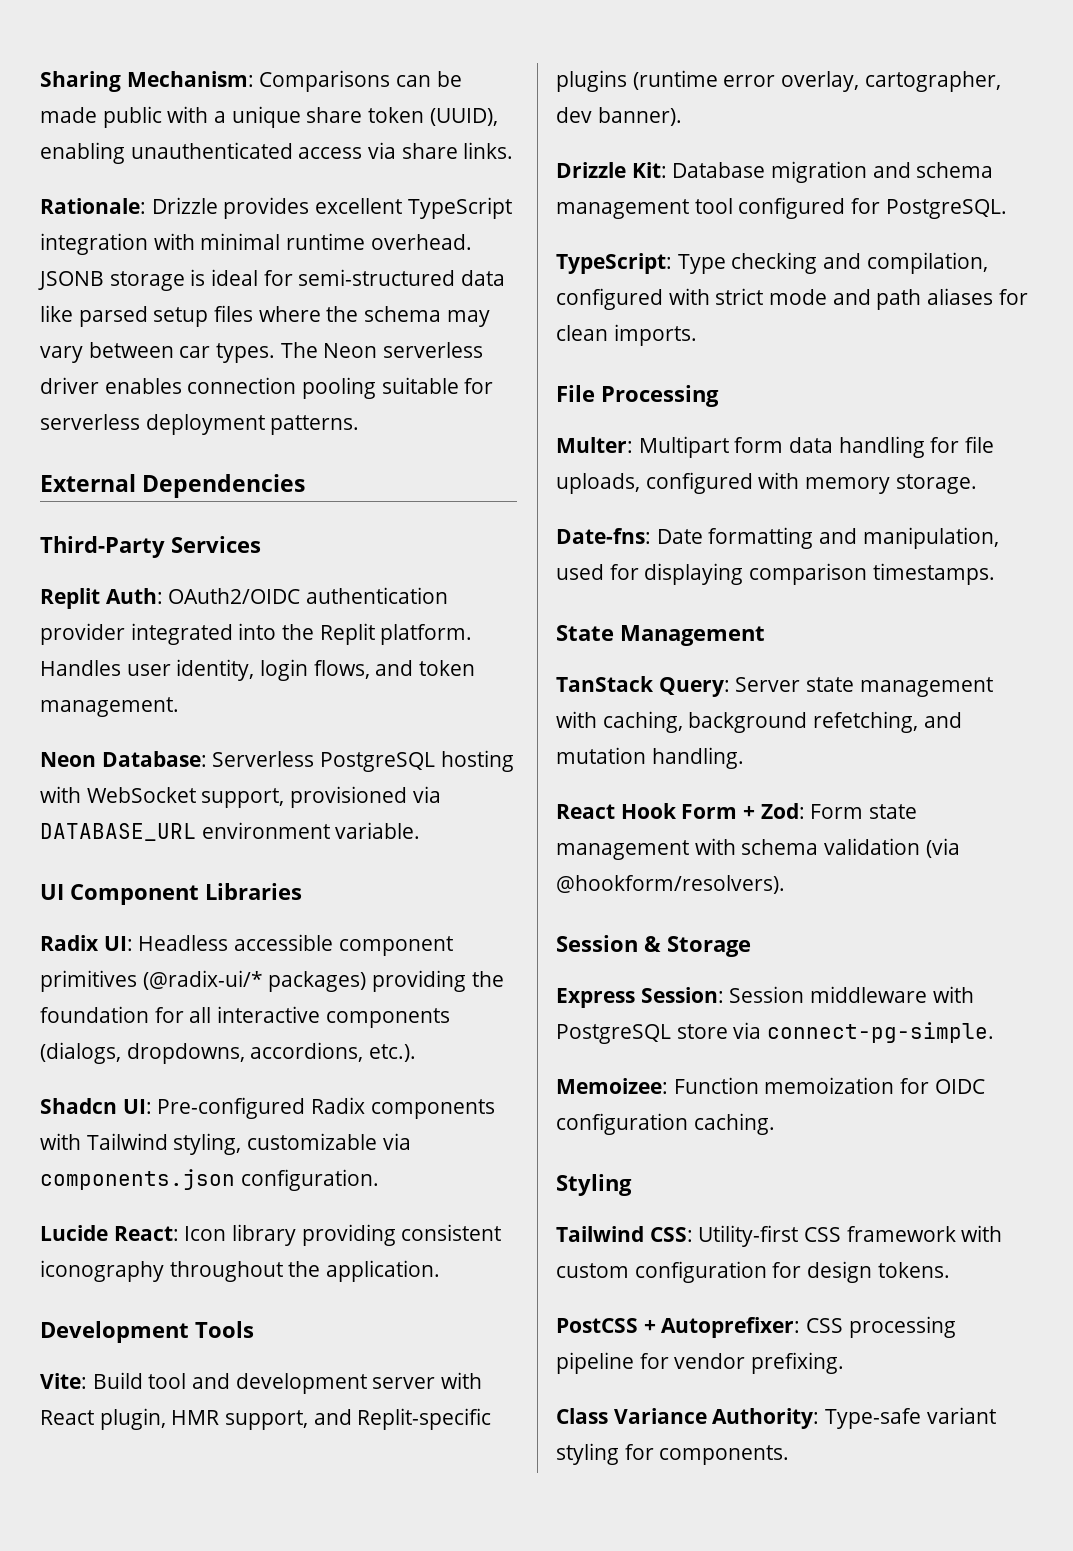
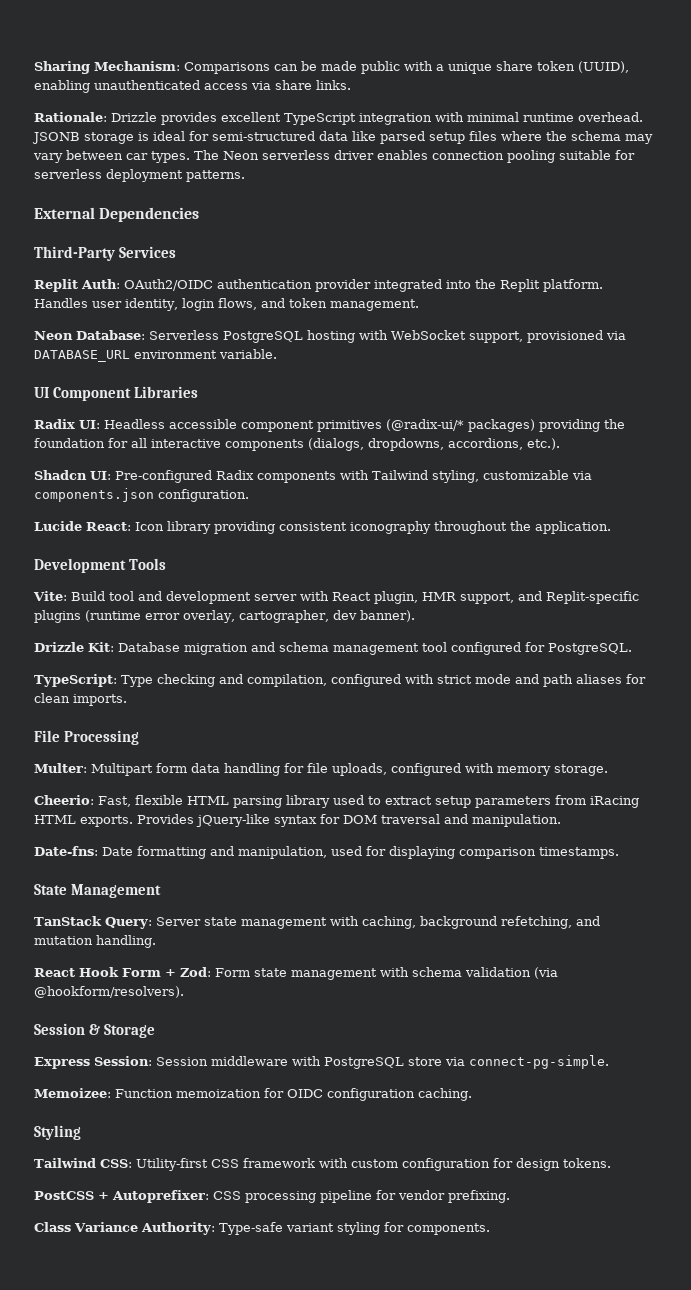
(977, 484) none -> [34,795,639,808] [34,814,561,827] // Cheerio: Fast, flexible HTML parsing library used to extract setup parameters from iRacing HTML exports. Provides jQuery-like syntax for DOM traversal and manipulation.

